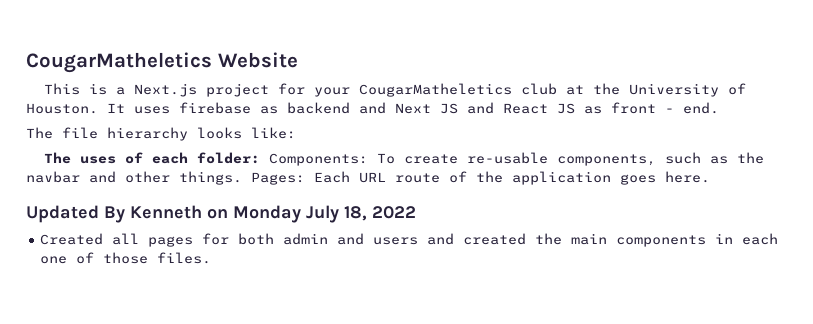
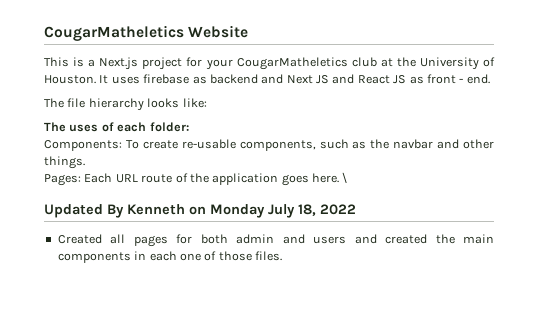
(261, 158) none -> (189, 127) //
(242, 178) none -> (85, 162) //
(710, 177) none -> [342,172,348,183] \

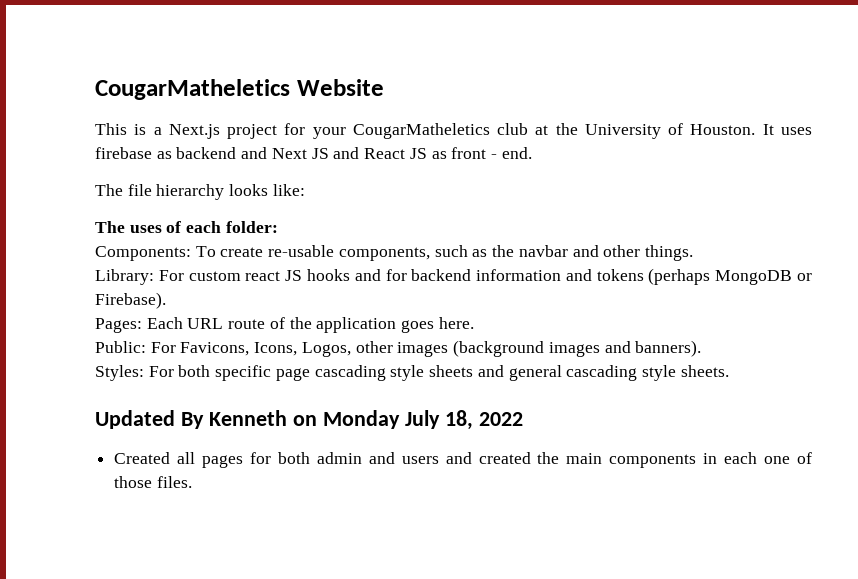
(85, 162) none -> [95,268,813,285] [95,292,166,309] // Library: For custom react JS hooks and for backend information and tokens (perhaps MongoDB or Firebase).
[342,172,348,183] \ -> [95,340,702,357] [95,365,729,381] // Public: For Favicons, Icons, Logos, other images (background images and banners). // Styles: For both specific page cascading style sheets and general cascading style sheets.

